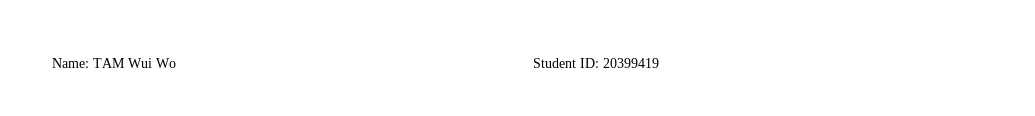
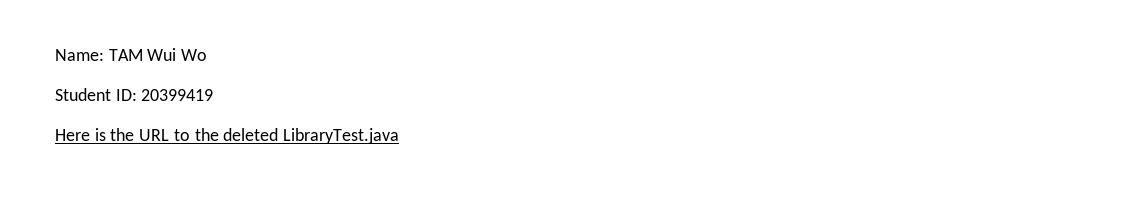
(659, 63) none -> [55,128,400,144] // Here is the URL to the deleted LibraryTest.java

